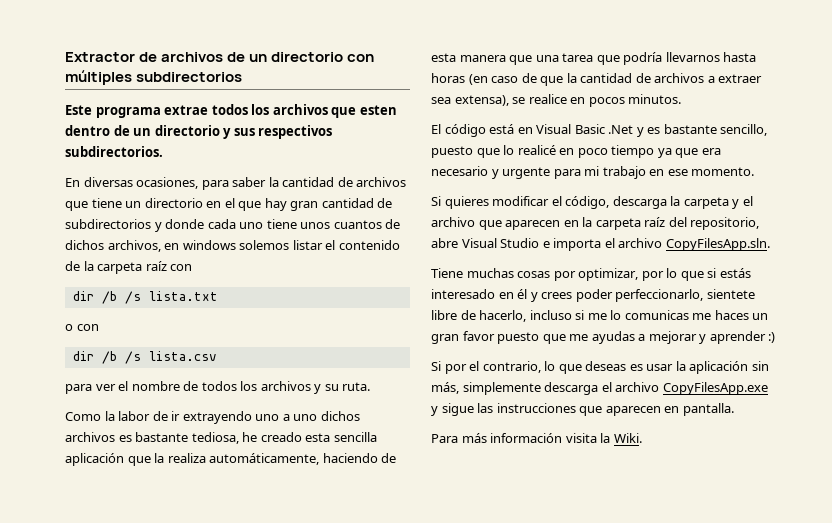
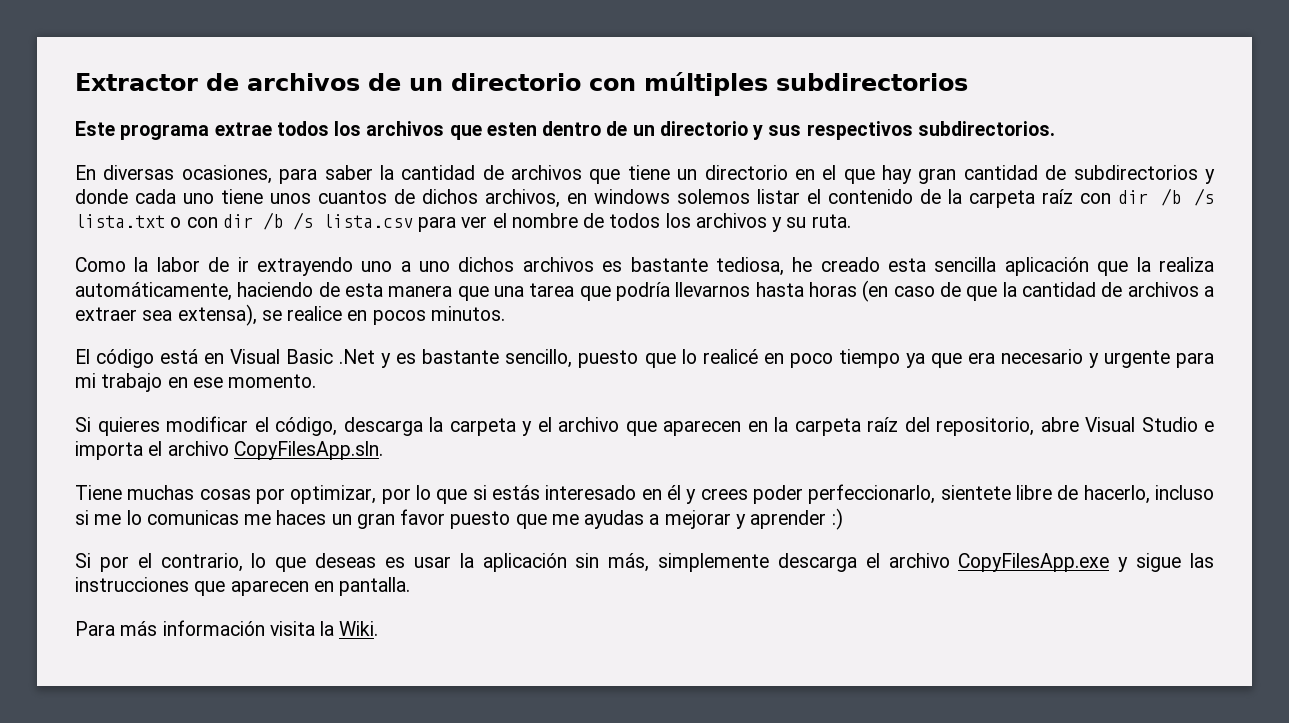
(193, 267) // -> (1111, 198) none
(218, 296) // -> (165, 221) none
(99, 327) // -> (218, 222) none
(217, 356) // -> (413, 221) none

